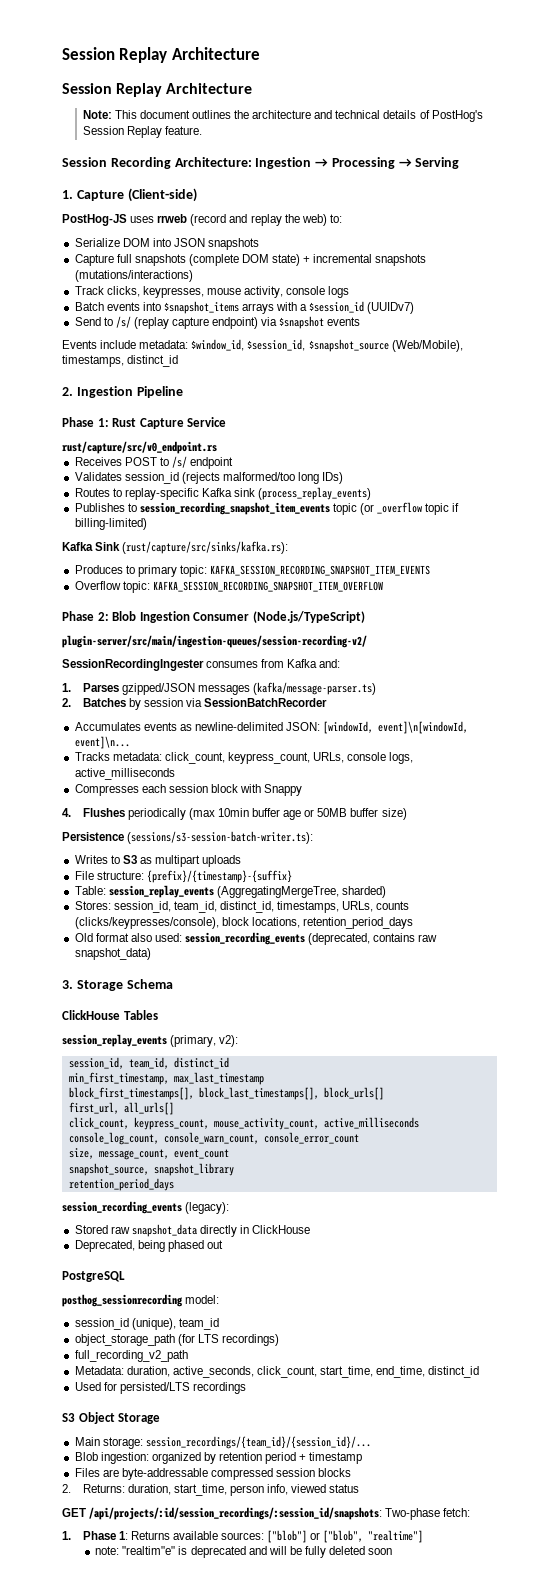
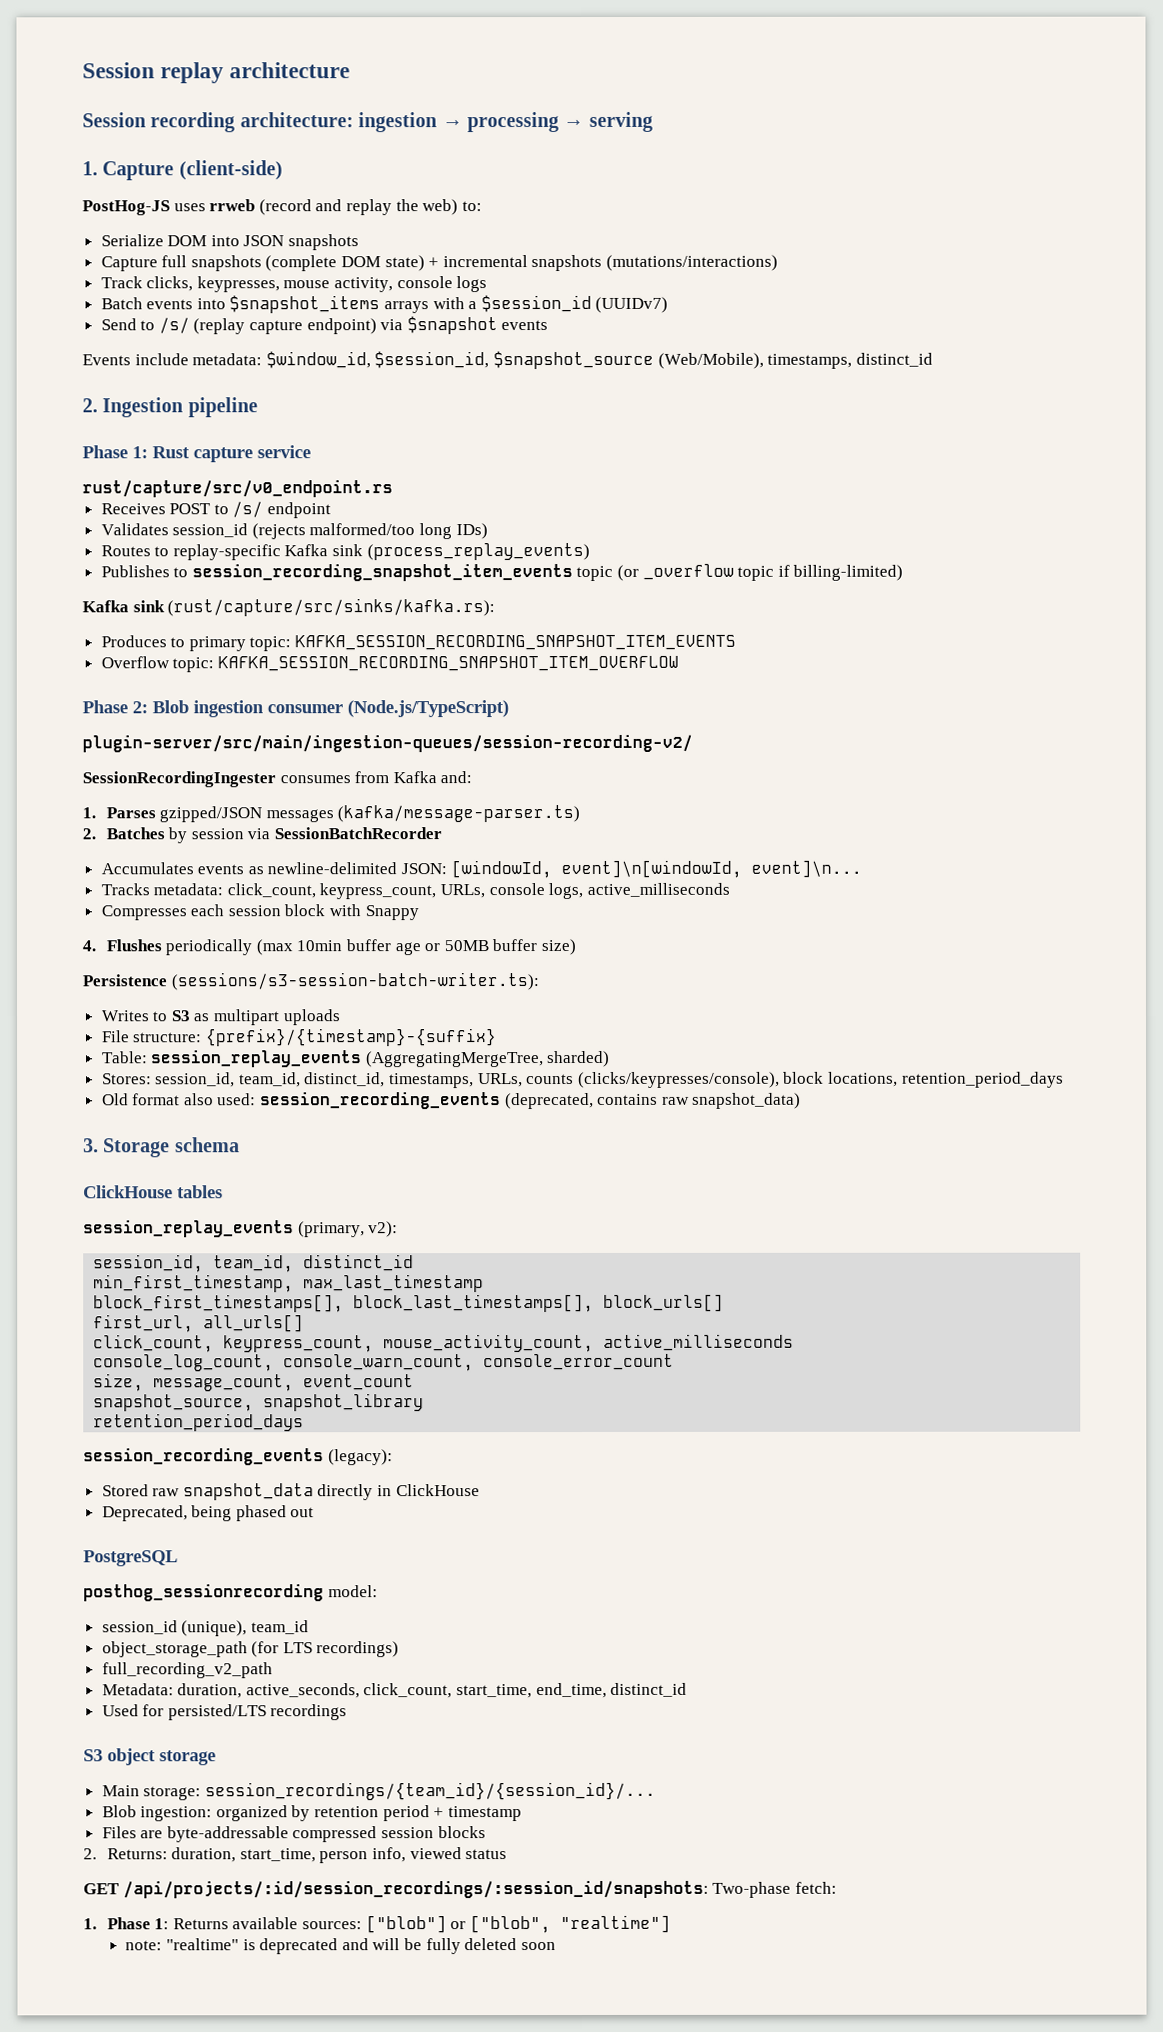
[62,47,260,63] [62,83,253,97] [82,110,483,122] [82,126,202,138] [62,157,460,169] Session Replay Architecture // Session Replay Architecture // Note: This document outlines the architecture and technical details of PostHog's Session Replay feature. // Session Recording Architecture: Ingestion → Processing → Serving -> [82,62,351,84] [82,111,653,133] Session replay architecture // Session recording architecture: ingestion → processing → serving
[127,188,197,202] (Client-side) -> [178,160,283,181] (client-side)
[136,386,183,398] Pipeline -> [187,397,258,418] pipeline
[139,417,227,429] Capture Service -> [193,445,311,463] capture service
[95,542,121,551] Sink -> [132,600,165,613] sink
[139,611,250,623] Ingestion Consumer -> [193,700,343,718] ingestion consumer
[126,979,173,989] [62,1010,158,1020] Schema // ClickHouse Tables -> [174,1137,240,1153] [83,1185,223,1199] schema // ClickHouse tables
[78,1412,161,1424] Object Storage -> [107,1748,216,1766] object storage
[122,1546,176,1555] "realtim"e" -> [165,1938,239,1951] "realtime"

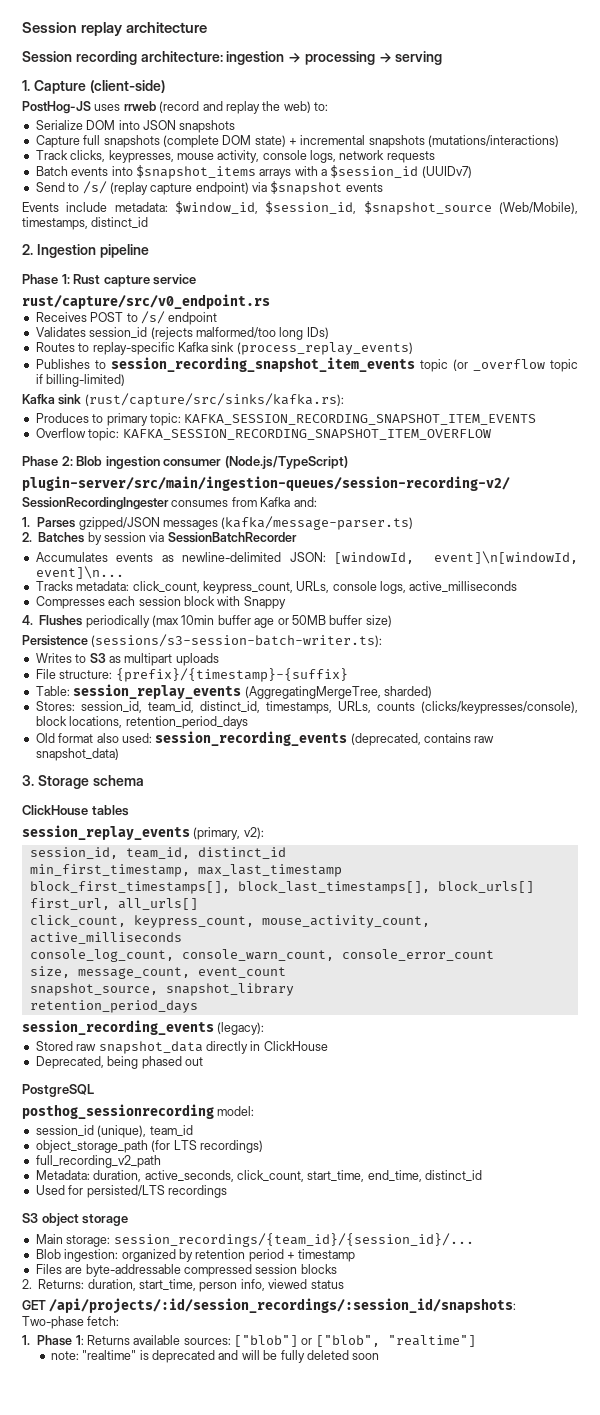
[456,276,488,293] logs -> [310,150,435,163] logs, network requests

